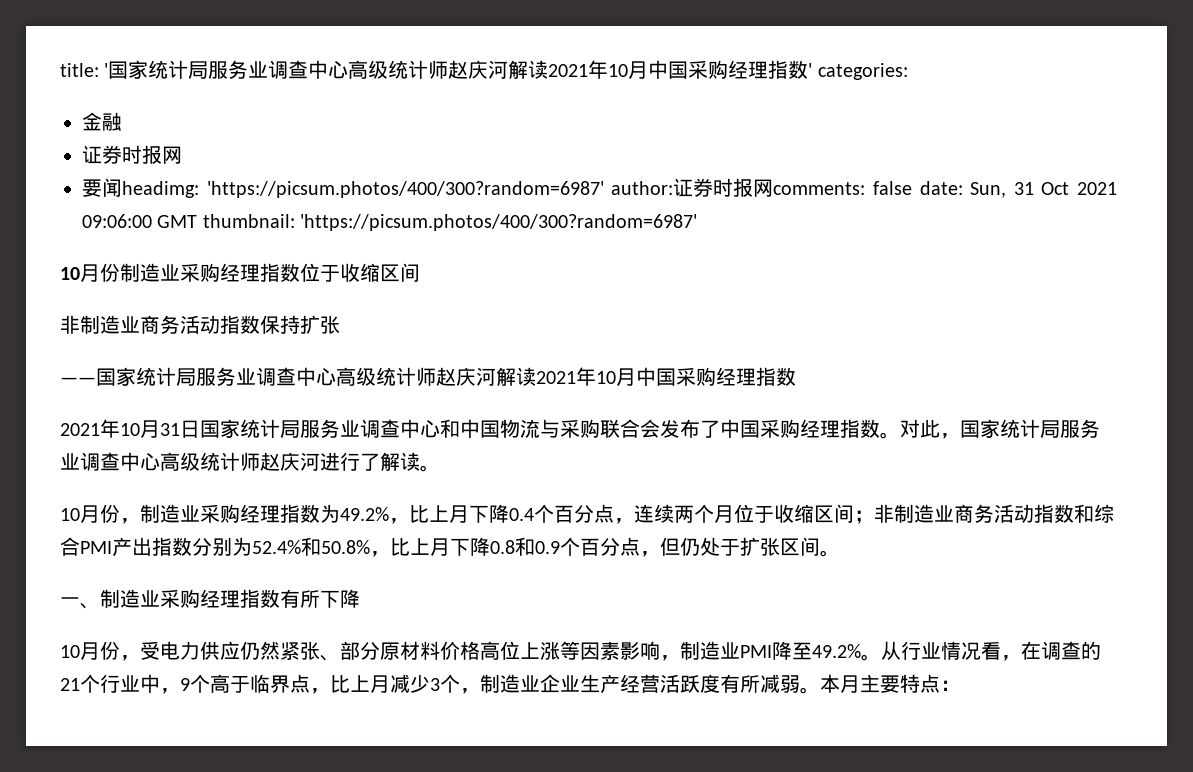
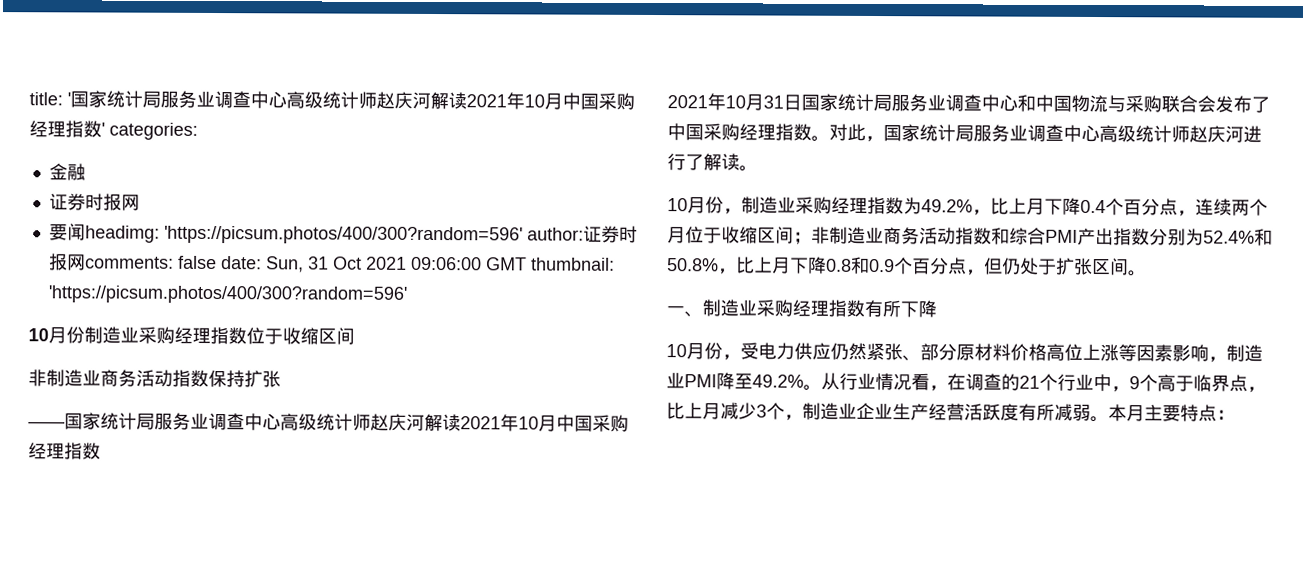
[206,181,604,198] 'https://picsum.photos/400/300?random=6987' -> [163,225,523,245] 'https://picsum.photos/400/300?random=596'
[300,214,698,231] 'https://picsum.photos/400/300?random=6987' -> [47,285,407,304] 'https://picsum.photos/400/300?random=596'

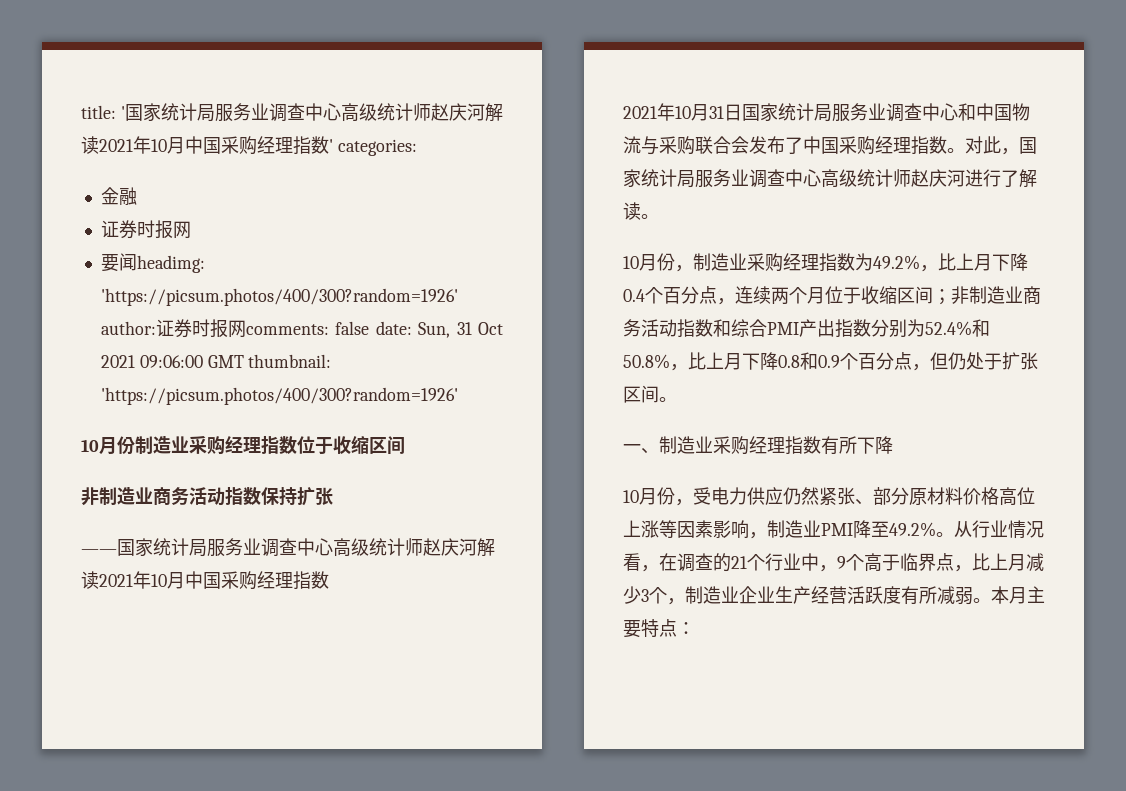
[163,225,523,245] 'https://picsum.photos/400/300?random=596' -> [100,288,458,306] 'https://picsum.photos/400/300?random=1926'
[47,285,407,304] 'https://picsum.photos/400/300?random=596' -> [100,387,458,405] 'https://picsum.photos/400/300?random=1926'

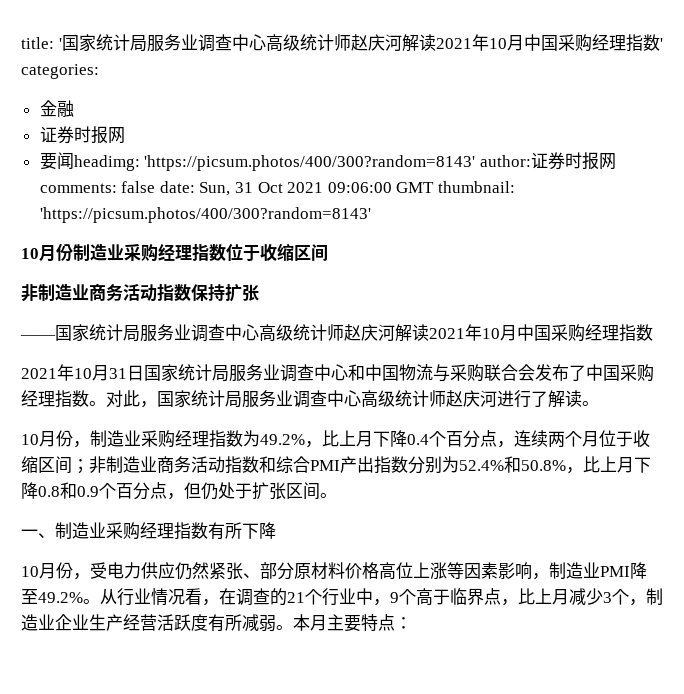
[100,288,458,306] 'https://picsum.photos/400/300?random=1926' -> [144,155,476,171] 'https://picsum.photos/400/300?random=8143'
[100,387,458,405] 'https://picsum.photos/400/300?random=1926' -> [39,207,371,223] 'https://picsum.photos/400/300?random=8143'

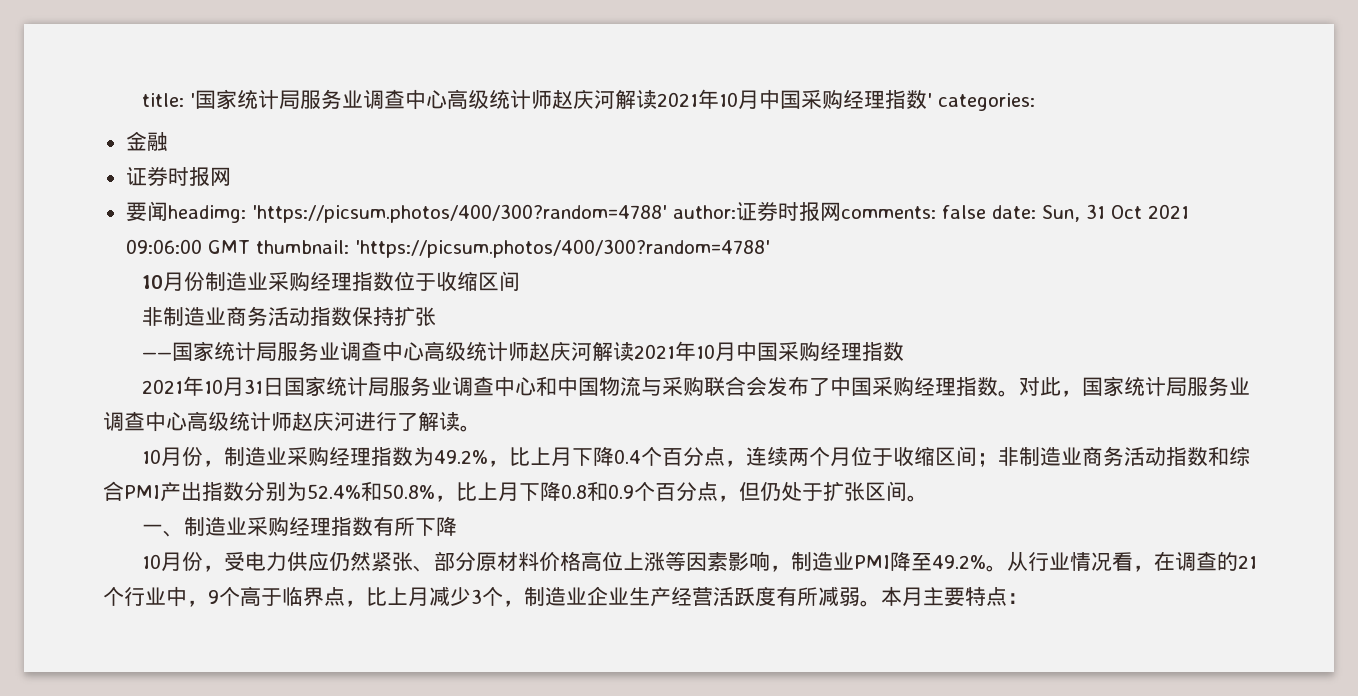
[144,155,476,171] 'https://picsum.photos/400/300?random=8143' -> [251,204,667,223] 'https://picsum.photos/400/300?random=4788'
[39,207,371,223] 'https://picsum.photos/400/300?random=8143' -> [354,239,770,258] 'https://picsum.photos/400/300?random=4788'

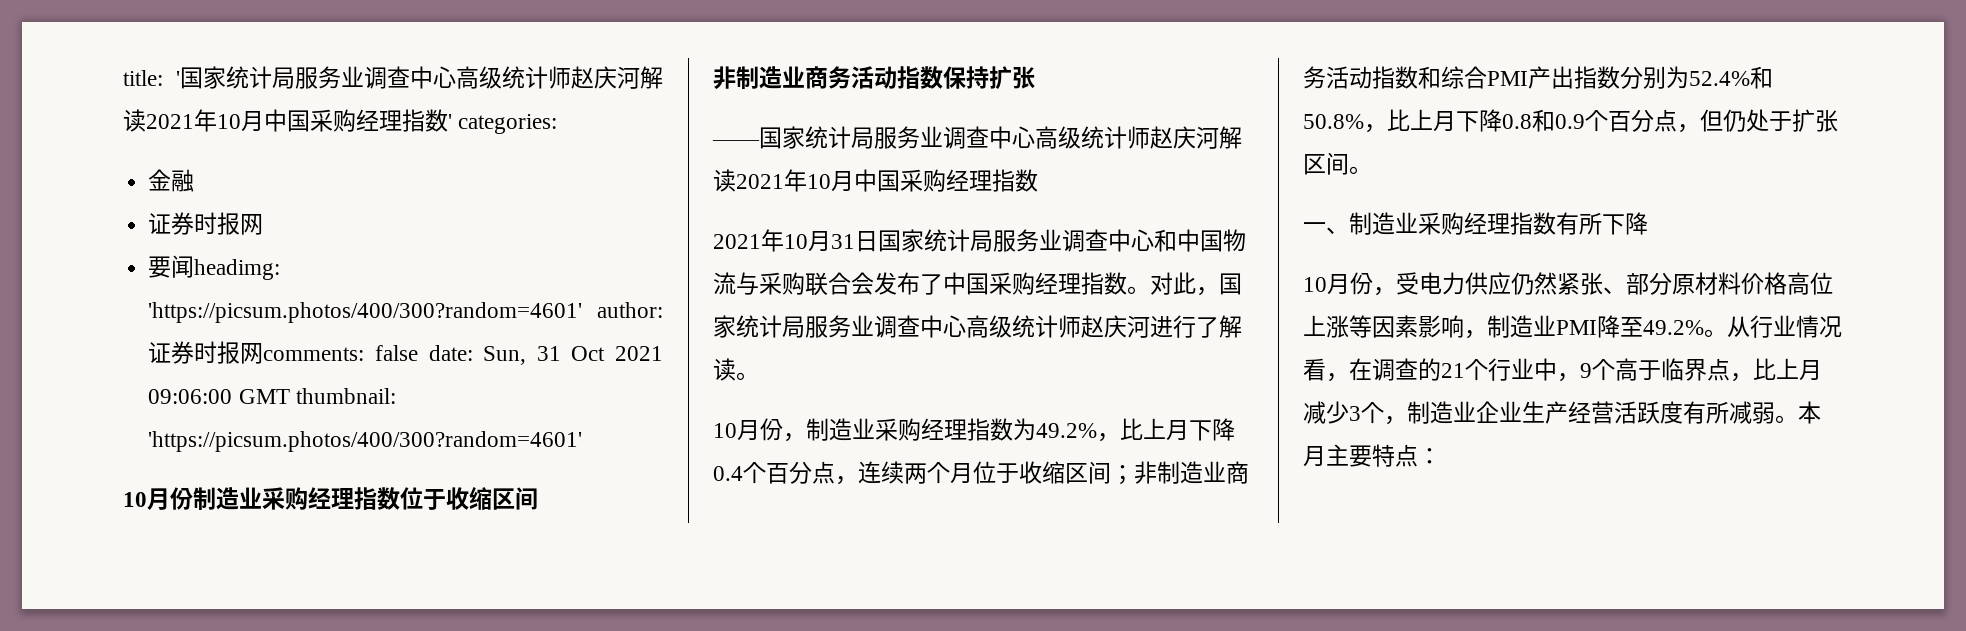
[251,204,667,223] 'https://picsum.photos/400/300?random=4788' -> [148,302,583,323] 'https://picsum.photos/400/300?random=4601'
[354,239,770,258] 'https://picsum.photos/400/300?random=4788' -> [148,431,583,452] 'https://picsum.photos/400/300?random=4601'

